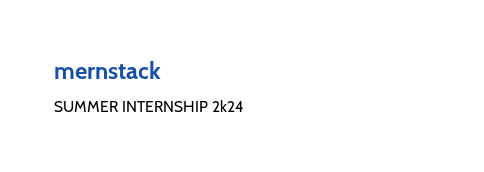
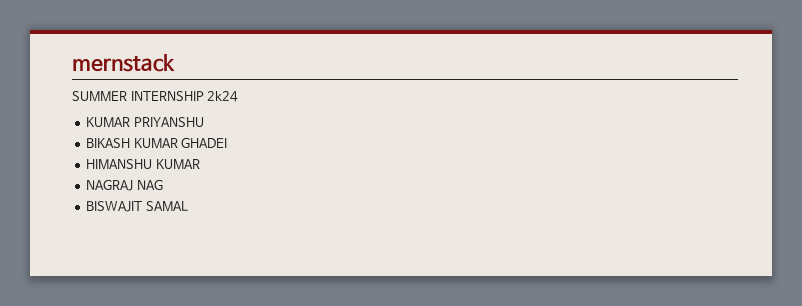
(245, 106) none -> [86,117,204,128] [86,137,228,149] [86,159,200,170] [86,179,163,191] [86,201,188,212] // KUMAR PRIYANSHU // BIKASH KUMAR GHADEI // HIMANSHU KUMAR // NAGRAJ NAG // BISWAJIT SAMAL

